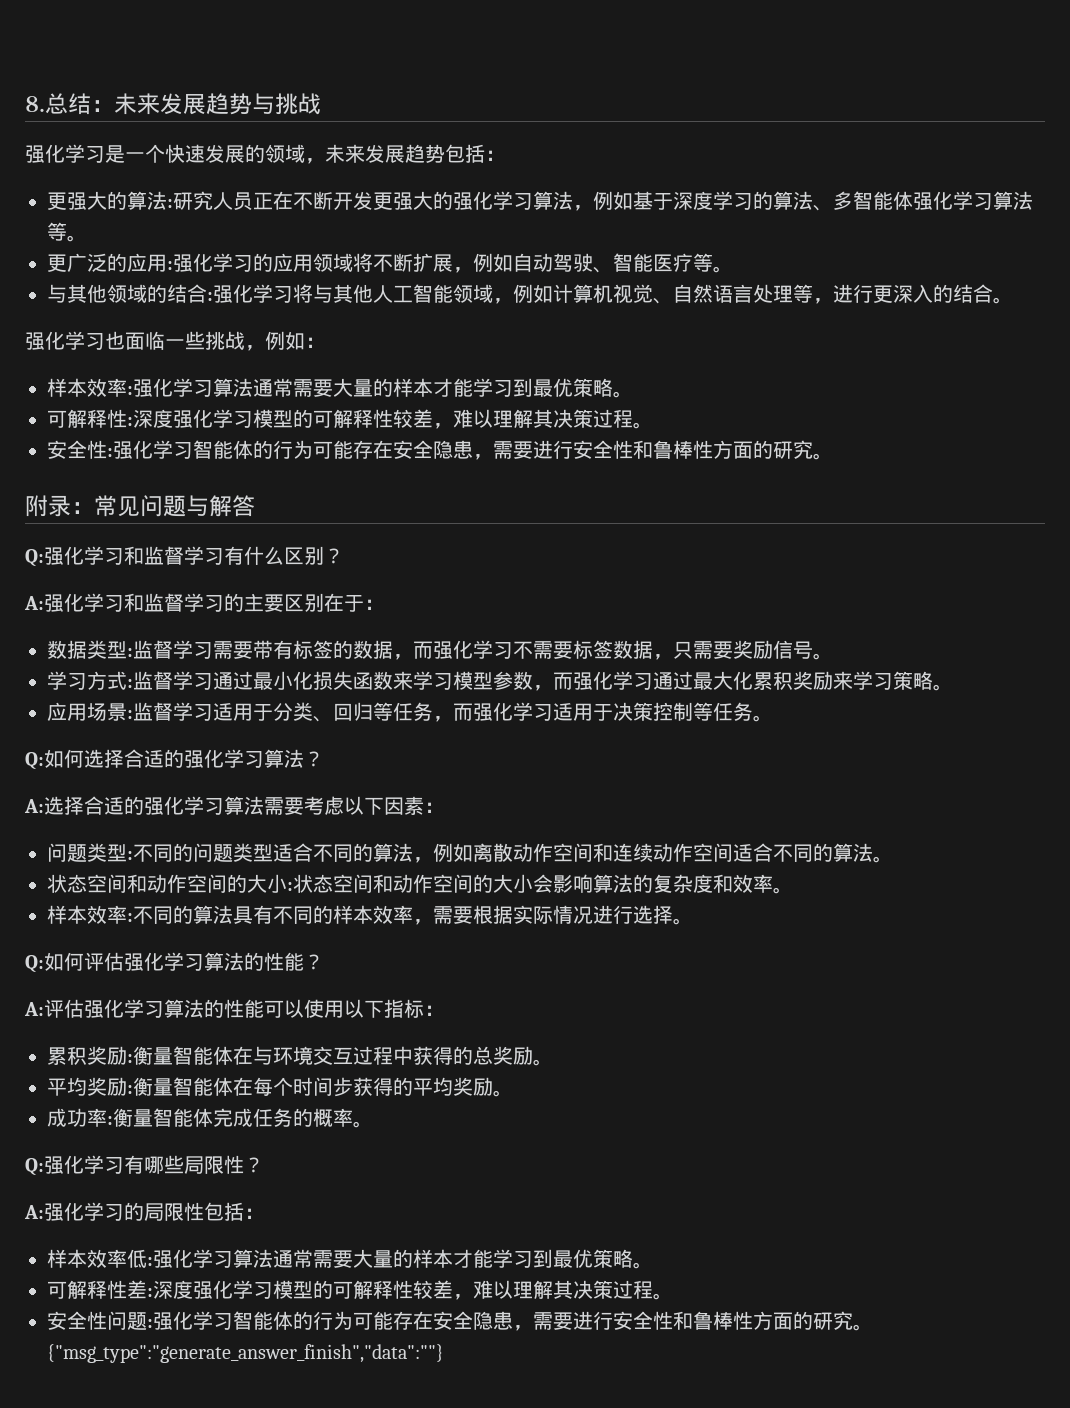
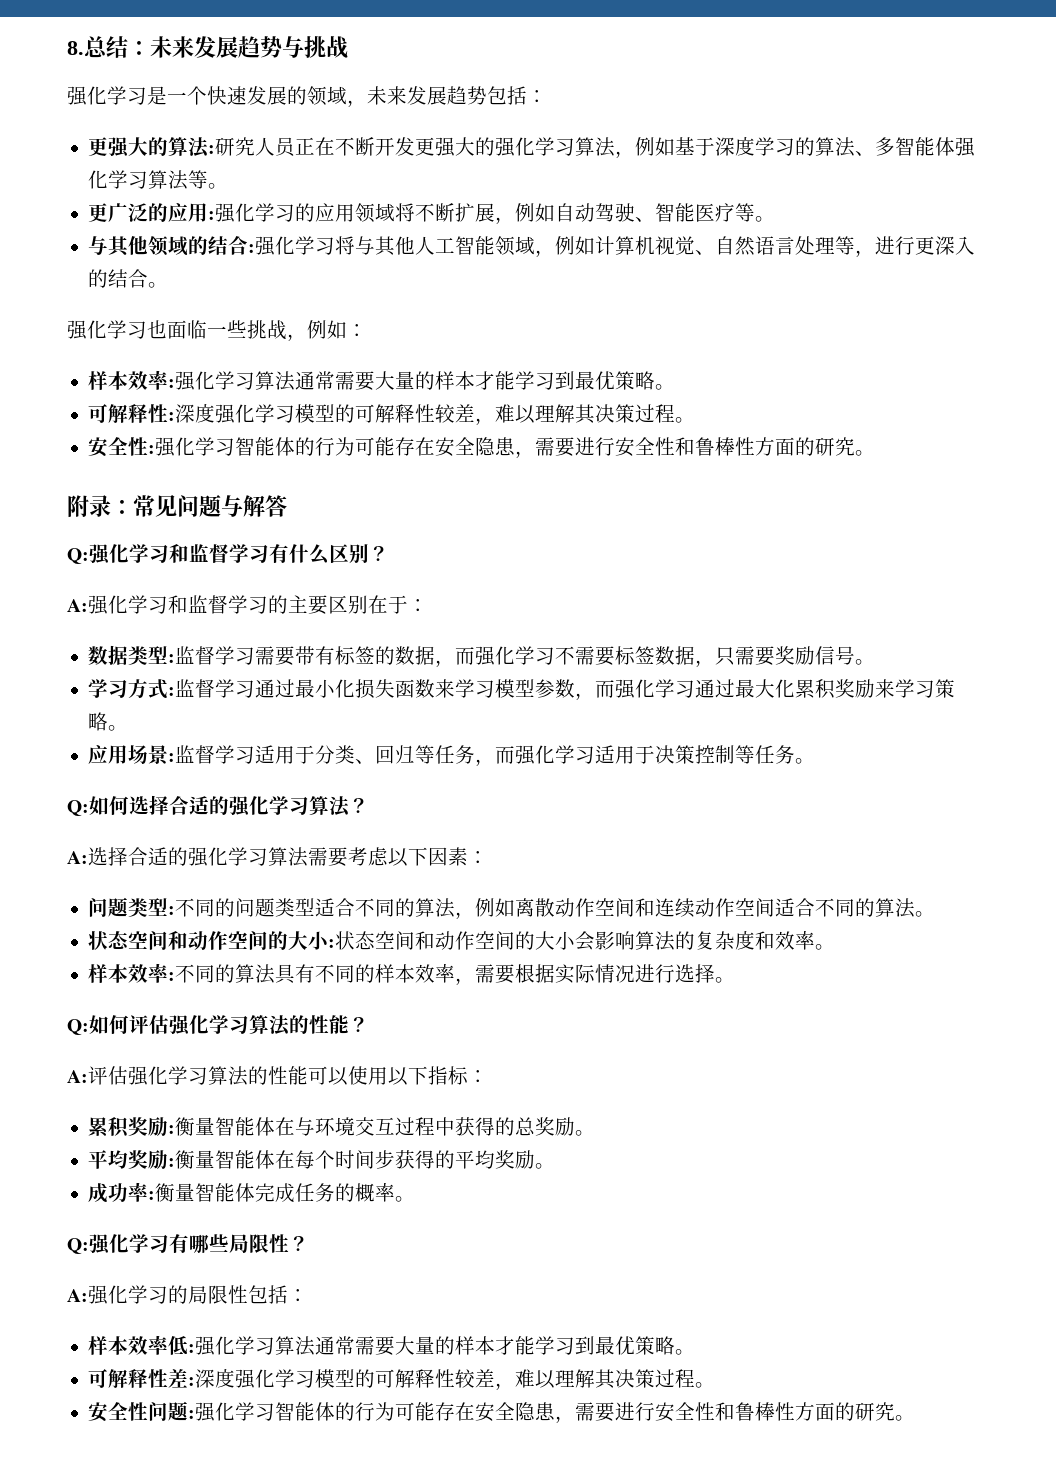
[47,1344,444,1363] {"msg_type":"generate_answer_finish","data":""} -> (916, 1418) none

